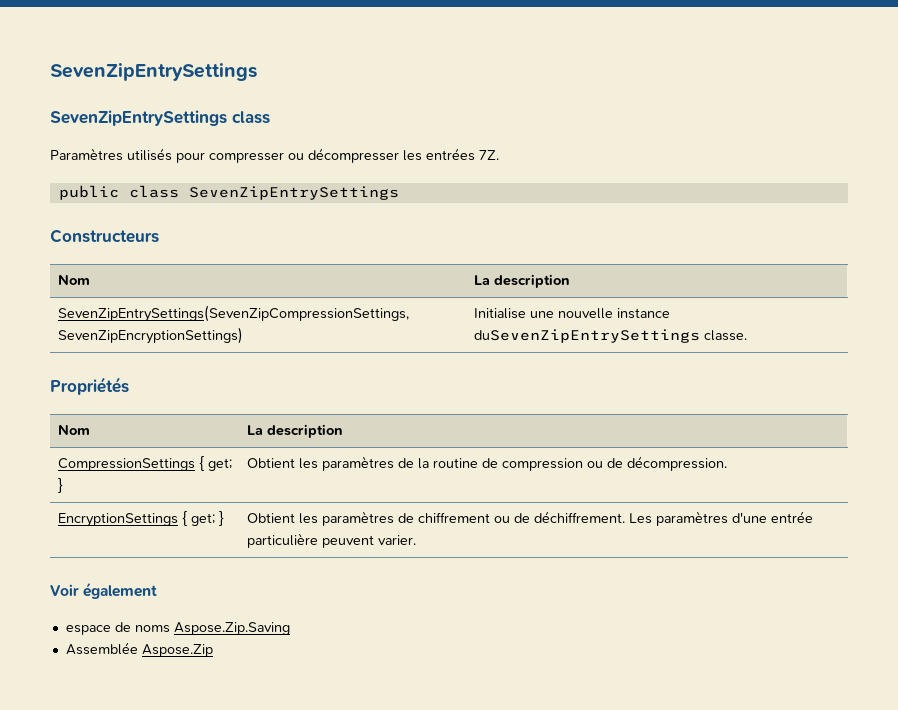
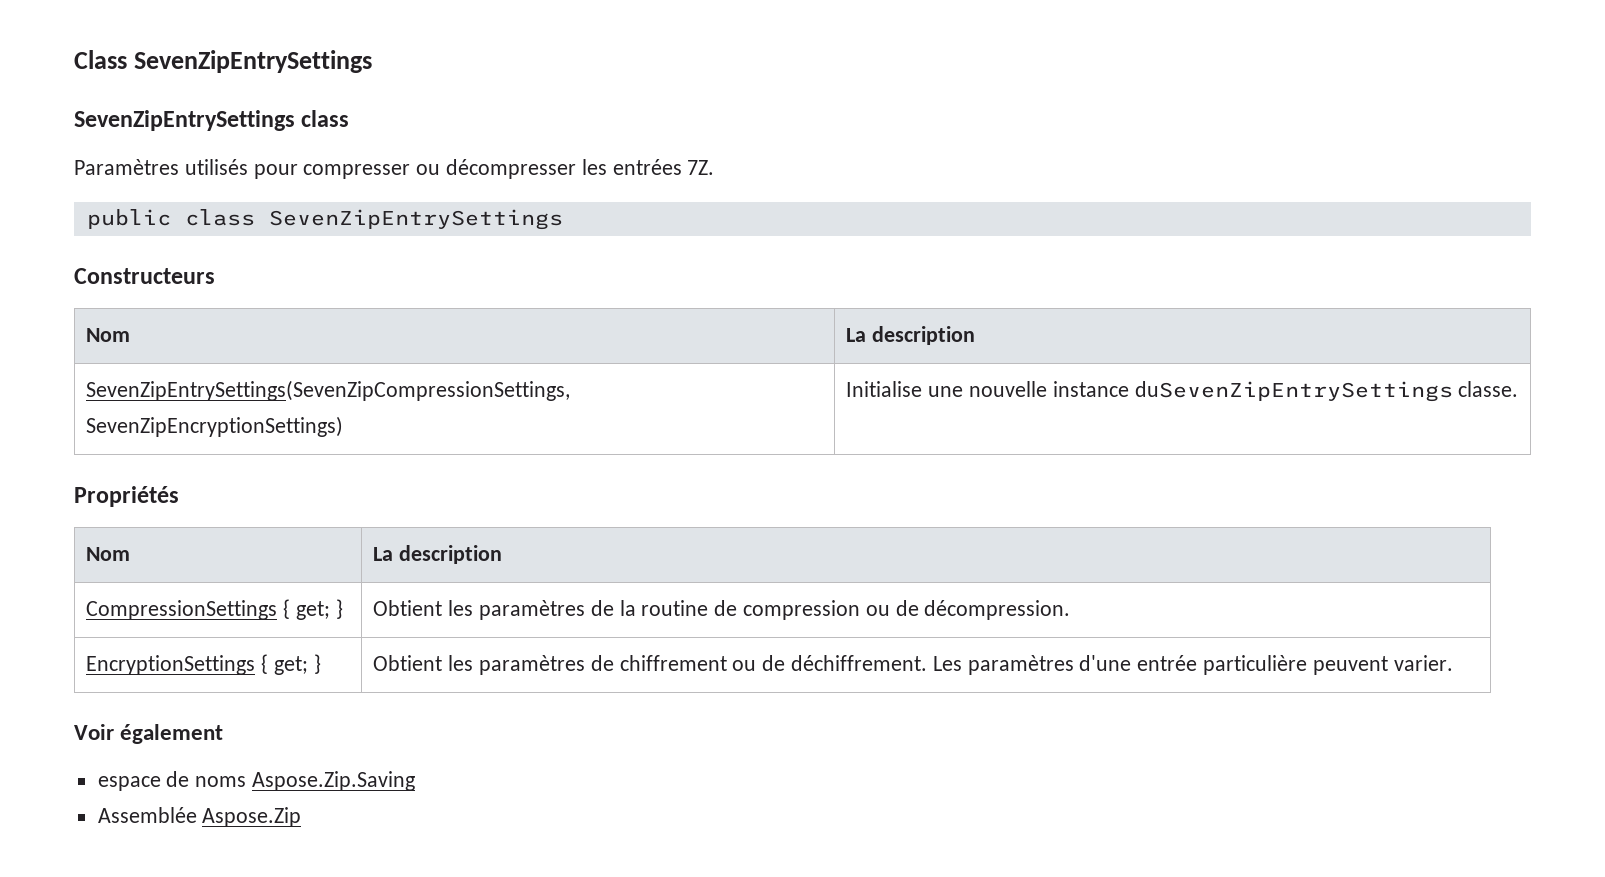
(50, 72) none -> [74,50,127,69] Class

